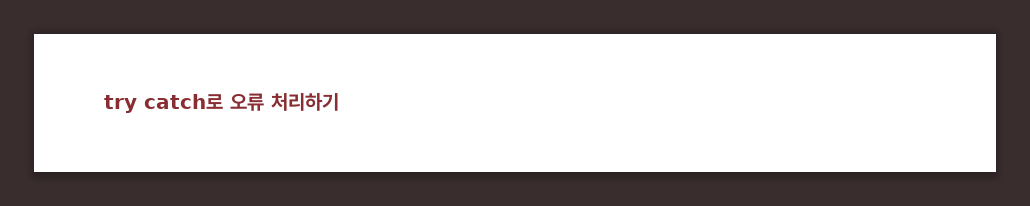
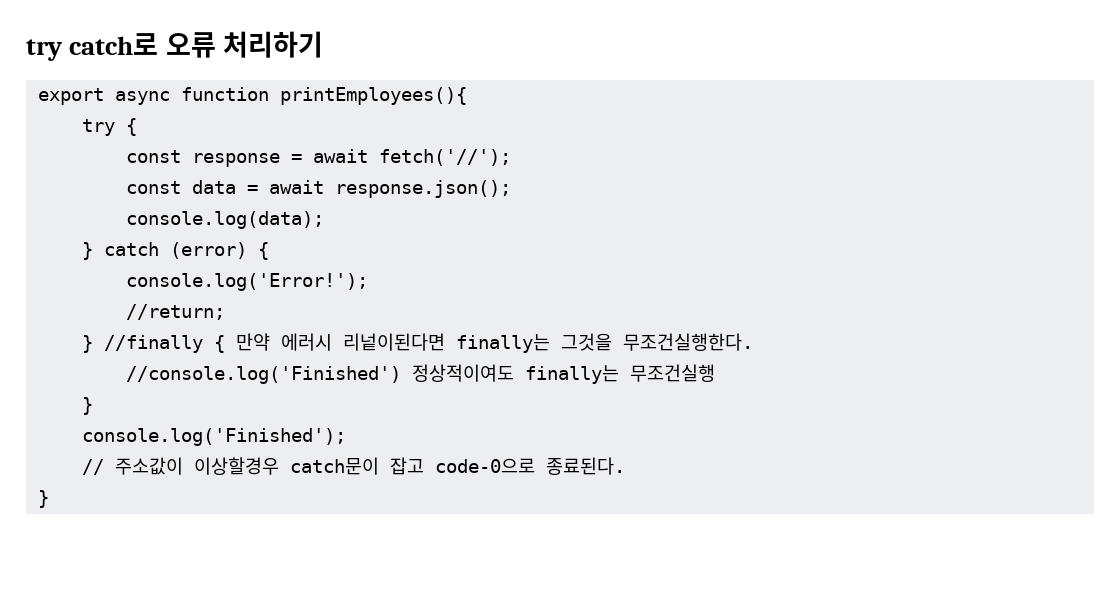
(339, 102) none -> [38,87,467,105] [82,118,137,136] [126,149,511,167] [126,180,511,198] [126,211,324,229] [82,242,269,260] [126,273,368,291] [126,304,225,320] [82,333,753,353] [126,364,715,384] [82,397,93,415] [82,428,346,446] [82,457,625,475] [38,490,49,508] // export async function printEmployees(){ // try { // const response = await fetch('//'); // const data = await response.json(); // console.log(data); // } catch (error) { // console.log('Error!'); // //return; // } //finally { 만약 에러시 리넡이된다면 finally는 그것을 무조건실행한다. // //console.log('Finished') 정상적이여도 finally는 무조건실행 // } // console.log('Finished'); // // 주소값이 이상할경우 catch문이 잡고 code-0으로 종료된다. // }

